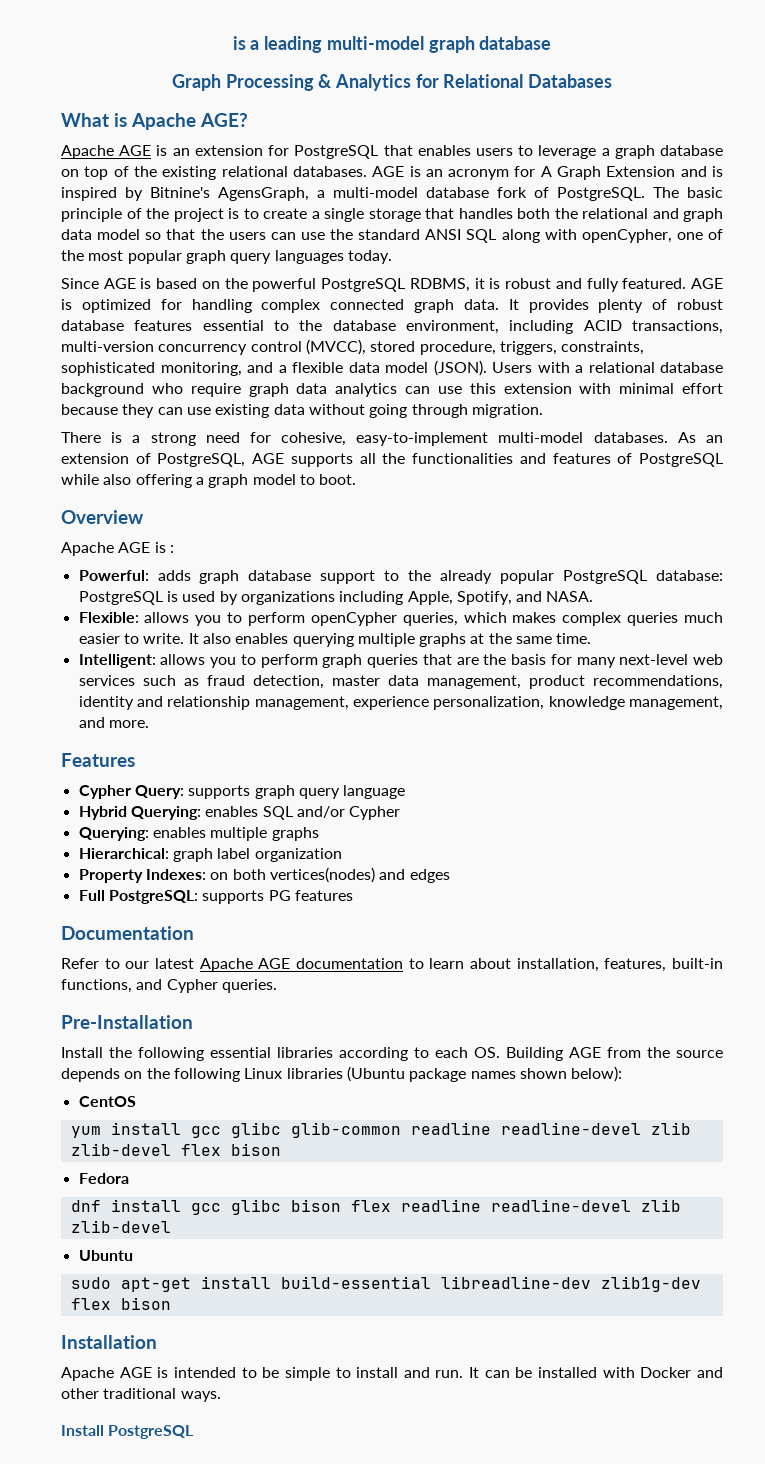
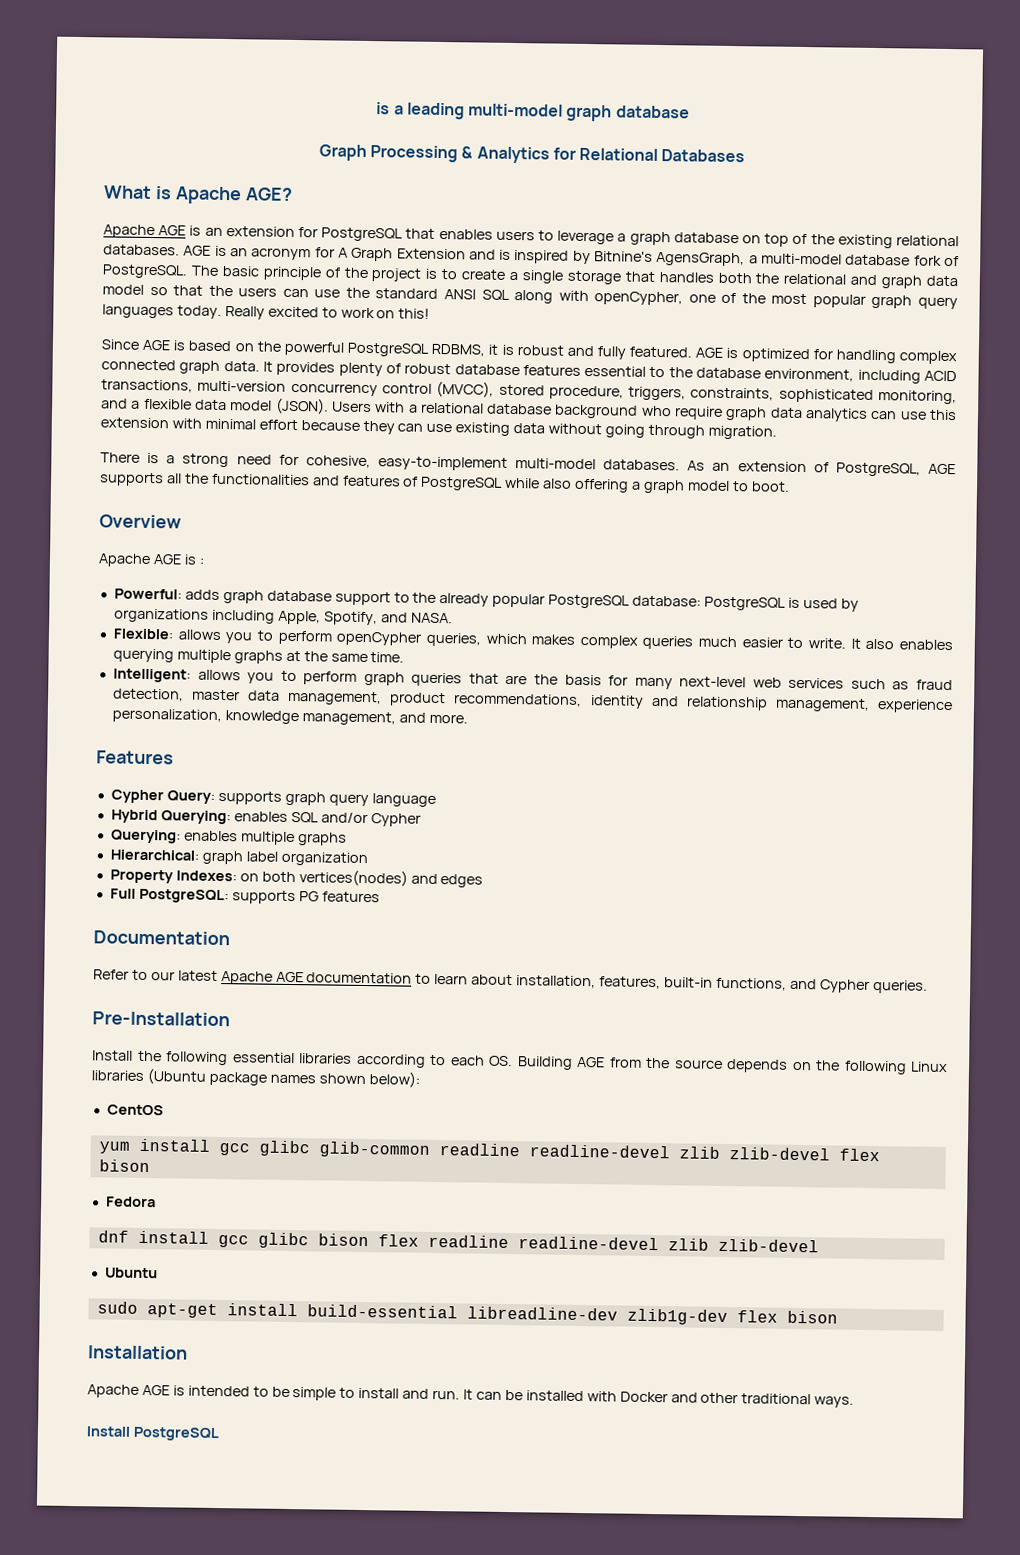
(392, 257) none -> [224,306,431,320] Really excited to work on this!

